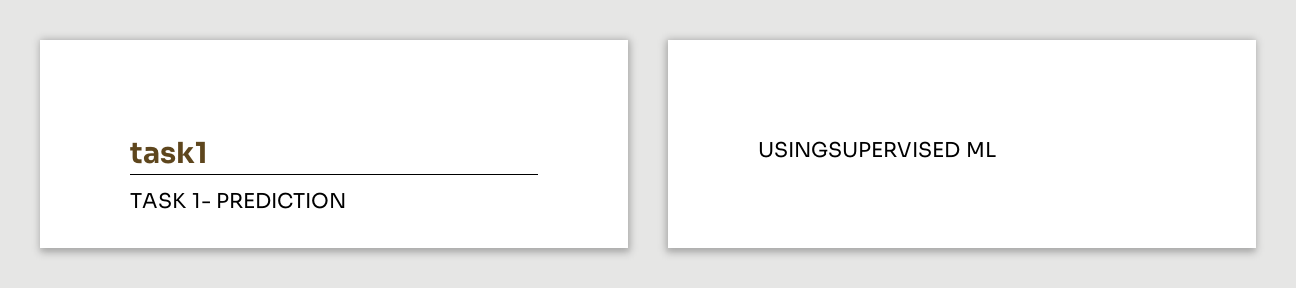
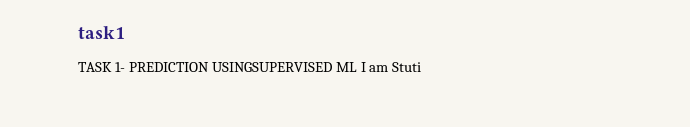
(996, 149) none -> [360,62,422,72] I am Stuti

